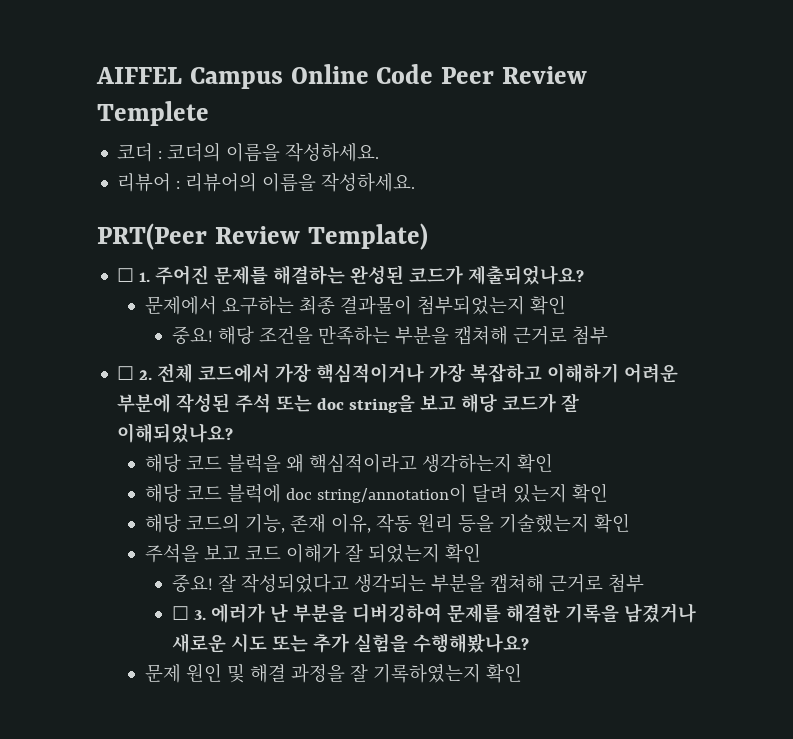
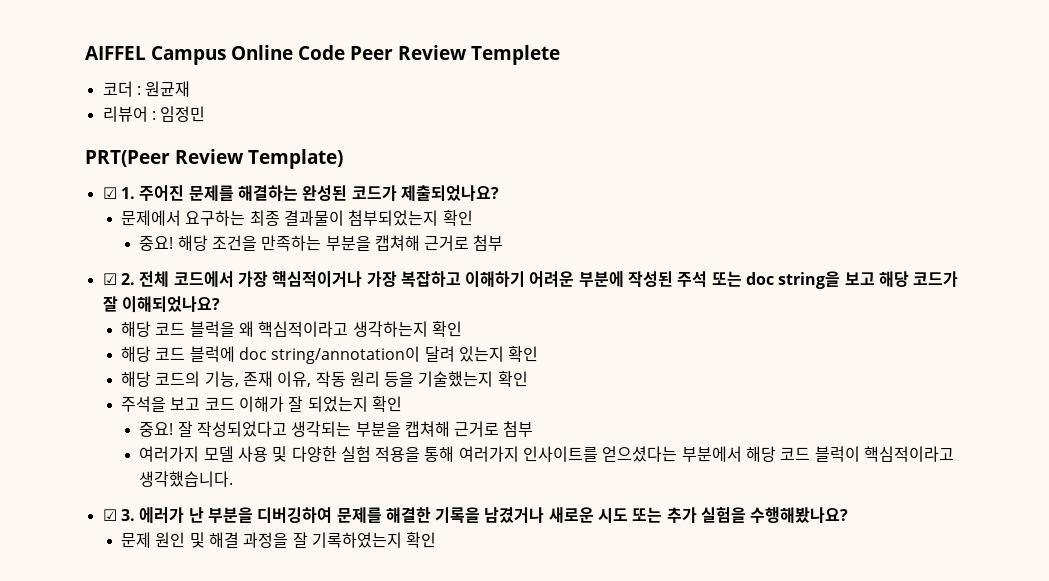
[167,142,380,162] 코더의 이름을 작성하세요. -> [145,81,191,97] 원균재
[185,172,416,192] 리뷰어의 이름을 작성하세요. -> [160,106,206,122] 임정민
[117,268,135,282] ☐ -> [102,187,117,199] ☑
[117,366,135,380] ☐ -> [102,273,117,285] ☑
[171,606,189,620] ☐ -> [139,446,955,462] [139,471,234,487] [102,509,117,521] 여러가지 모델 사용 및 다양한 실험 적용을 통해 여러가지 인사이트를 얻으셨다는 부분에서 해당 코드 블럭이 핵심적이라고 생각했습니다. // ☑

